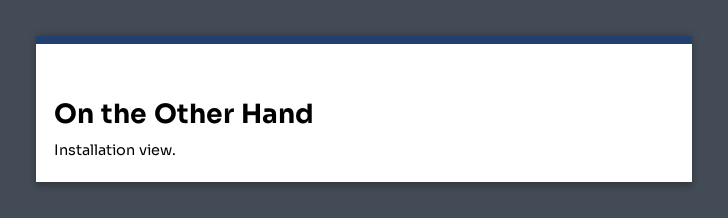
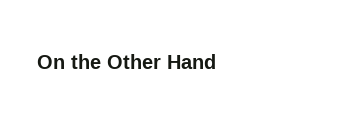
[54,144,176,156] // Installation view. -> (216, 61) none

